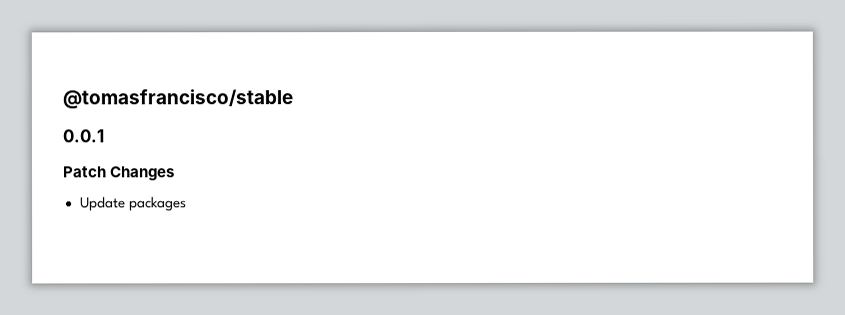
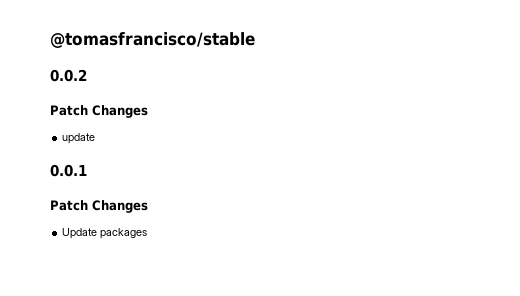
(293, 99) none -> [50,69,87,82] [50,105,148,118] [62,133,96,144] // 0.0.2 // Patch Changes // update

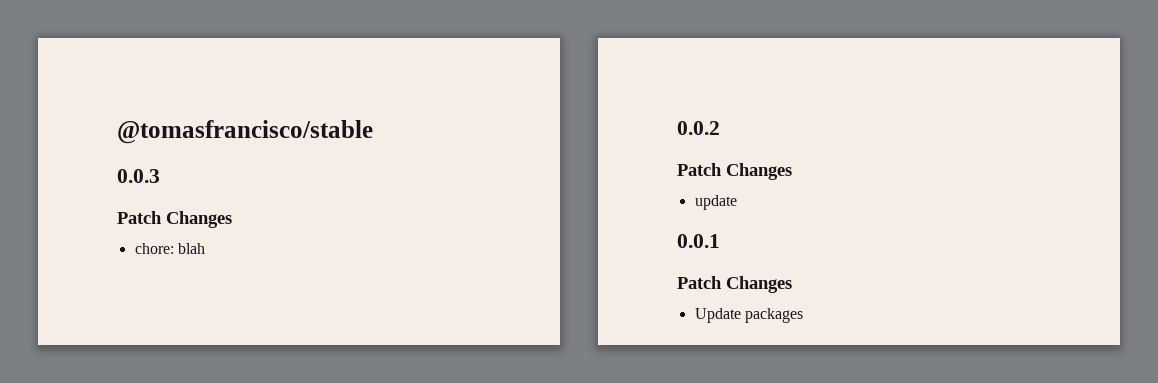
(255, 40) none -> [117,169,160,183] [117,211,232,228] [134,243,205,254] // 0.0.3 // Patch Changes // chore: blah

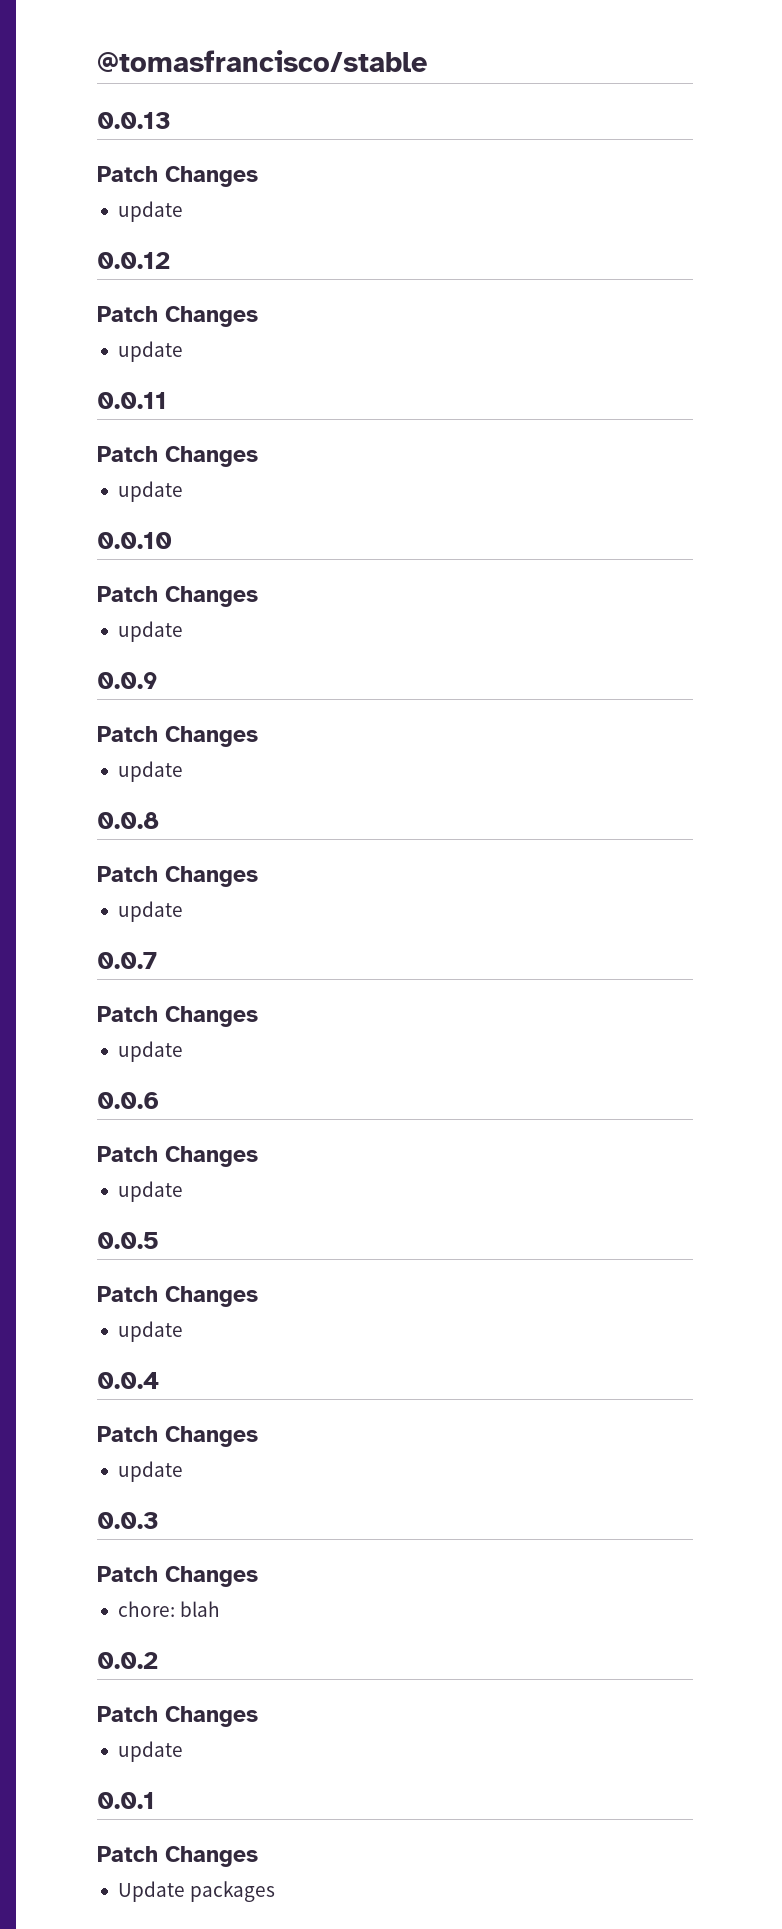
(373, 132) none -> [97,112,171,129] [97,166,258,187] [117,201,183,222] [97,252,170,269] [97,306,258,327] [117,341,183,362] [97,392,167,409] [97,446,258,467] [117,481,183,502] [97,532,172,549] [97,586,258,607] [117,621,183,642] [97,672,158,689] [97,726,258,747] [117,761,183,782] [97,812,159,829] [97,866,258,887] [117,901,183,922] [97,952,157,969] [97,1006,258,1027] [117,1041,183,1062] [97,1092,159,1109] [97,1146,258,1167] [117,1181,183,1202] [97,1232,159,1249] [97,1286,258,1307] [117,1321,183,1342] [97,1372,159,1389] [97,1426,258,1447] [117,1461,183,1482] // 0.0.13 // Patch Changes // update // 0.0.12 // Patch Changes // update // 0.0.11 // Patch Changes // update // 0.0.10 // Patch Changes // update // 0.0.9 // Patch Changes // update // 0.0.8 // Patch Changes // update // 0.0.7 // Patch Changes // update // 0.0.6 // Patch Changes // update // 0.0.5 // Patch Changes // update // 0.0.4 // Patch Changes // update

